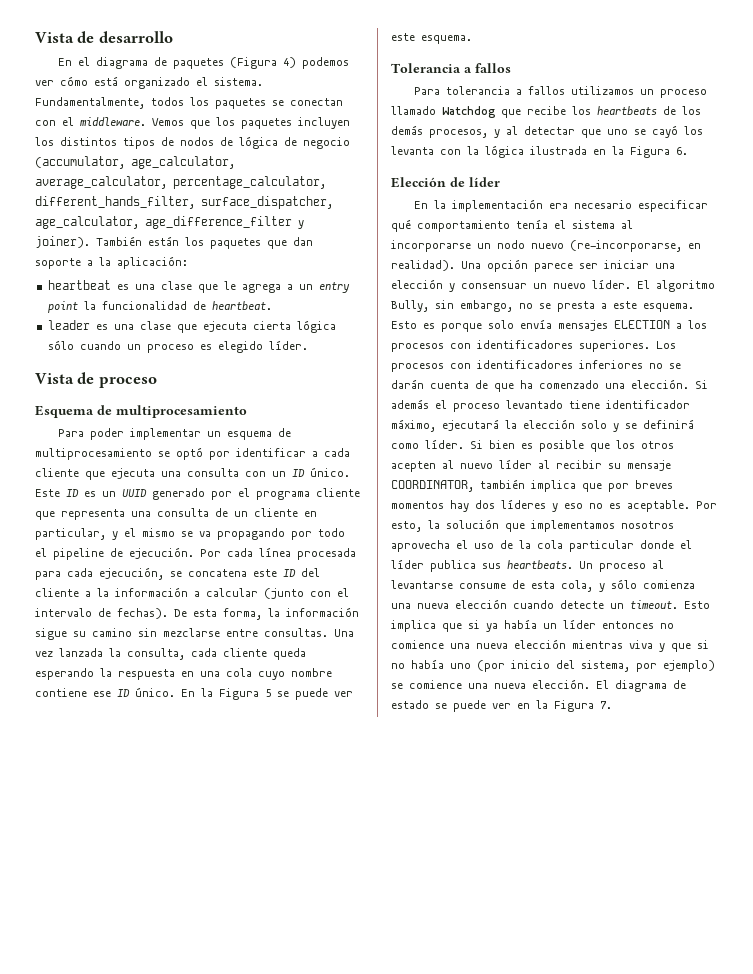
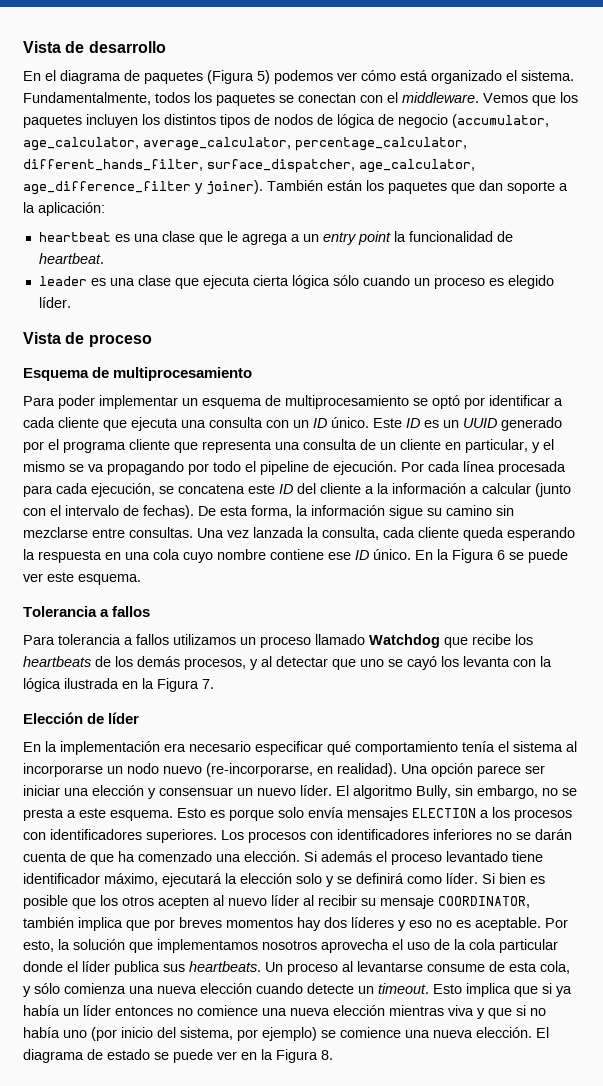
[283,57,297,68] 4) -> [257,70,270,84] 5)
[265,689,271,697] 5 -> [497,550,505,560] 6
[676,147,688,155] 6. -> [202,679,214,689] 7.
[600,701,612,709] 7. -> [321,1050,333,1060] 8.

